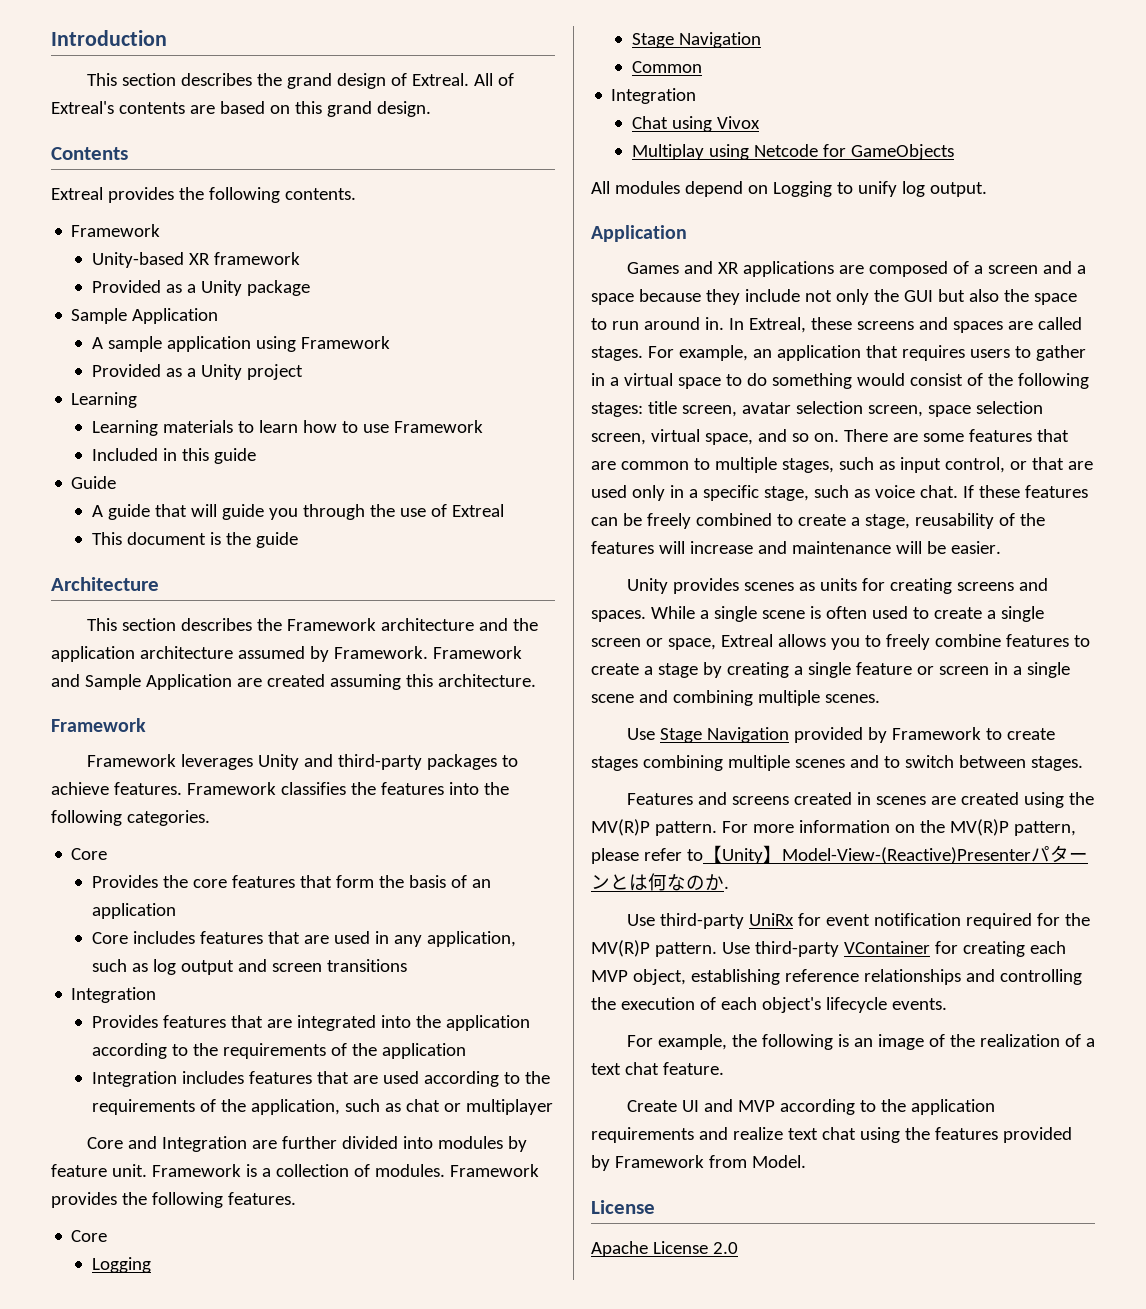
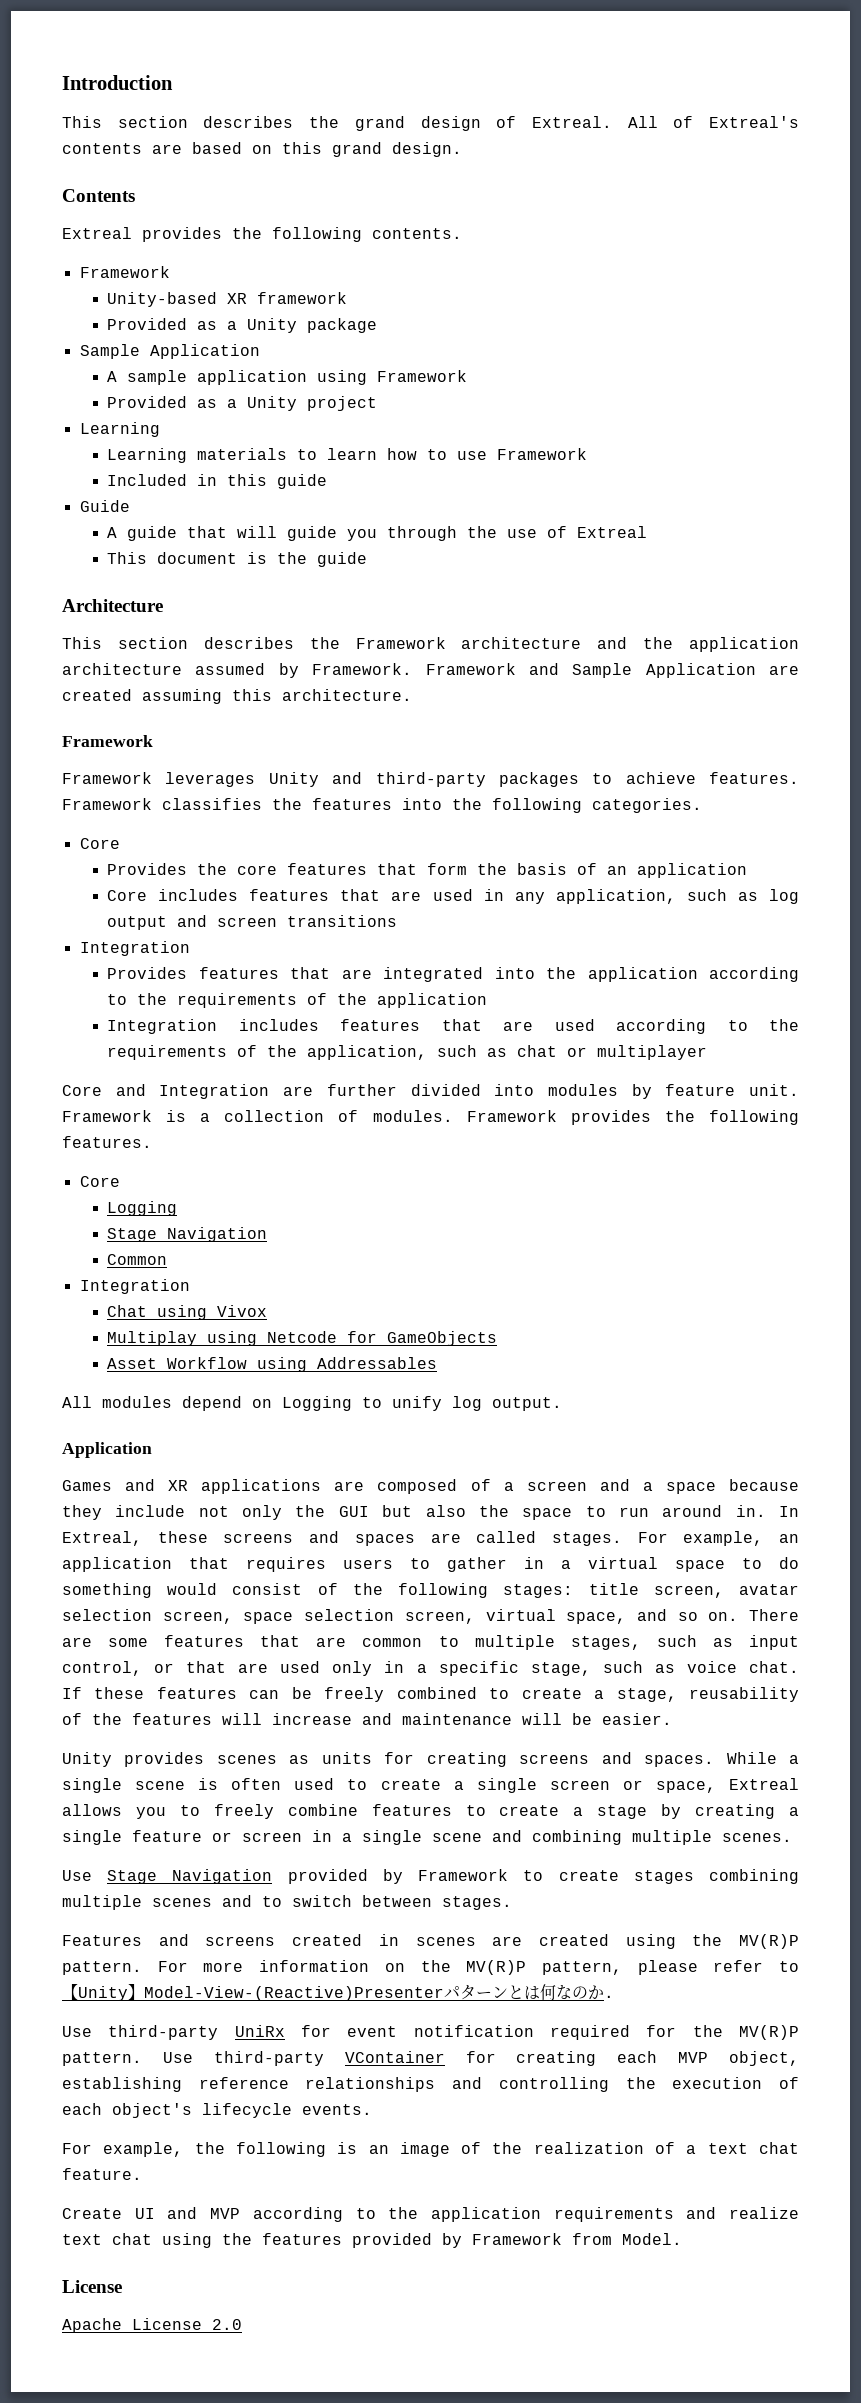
(954, 152) none -> [107,1357,438,1372] // Asset Workflow using Addressables

